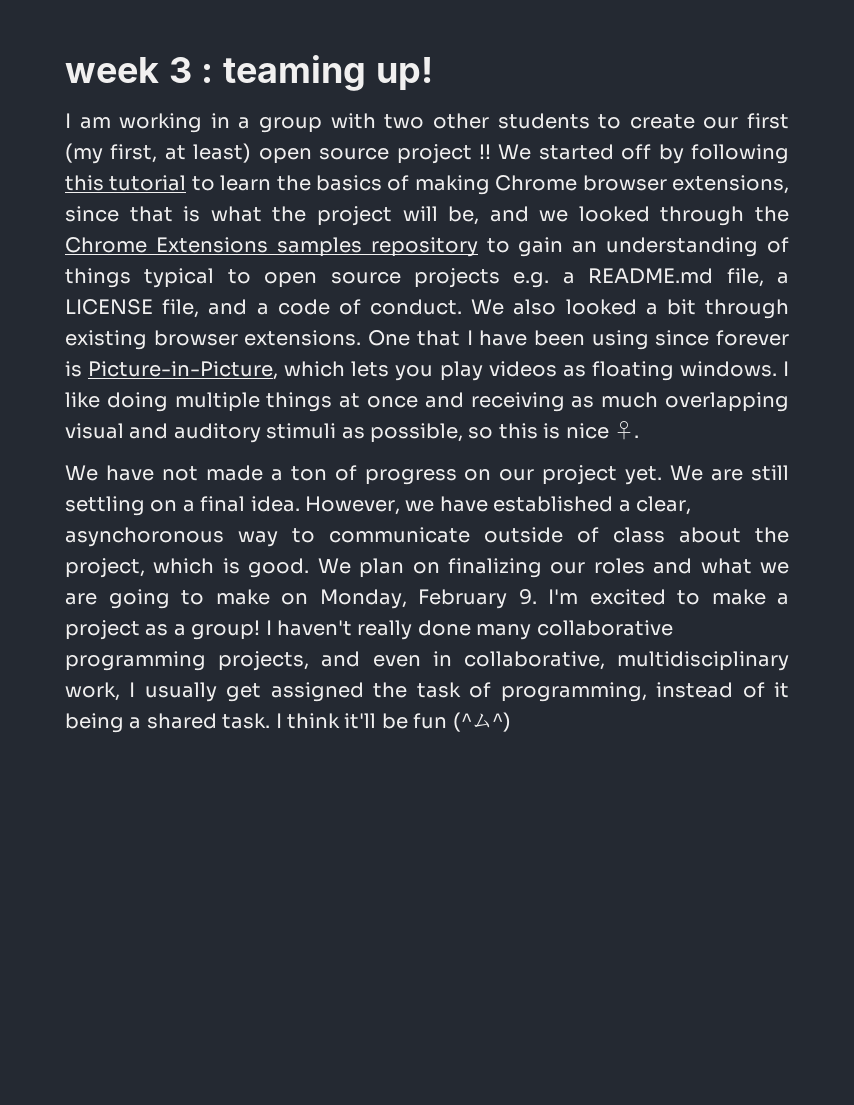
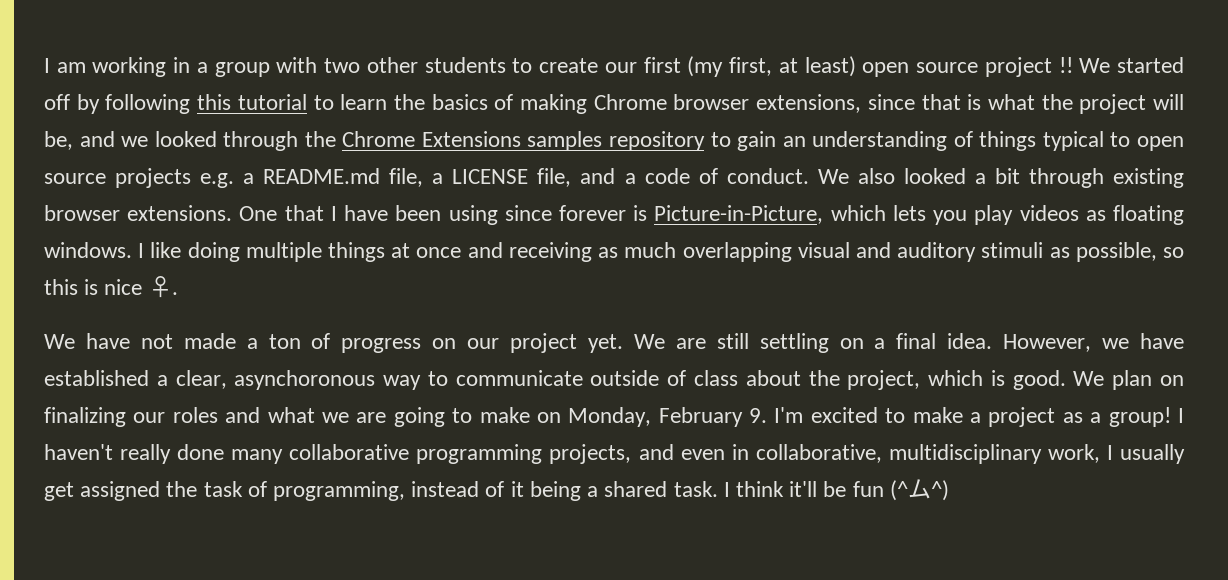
[65,55,433,91] week 3 : teaming up! // -> (44, 65) none

